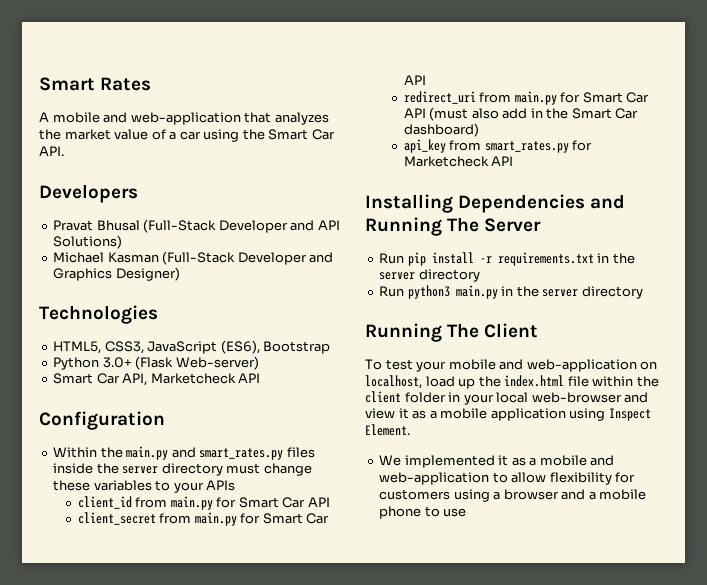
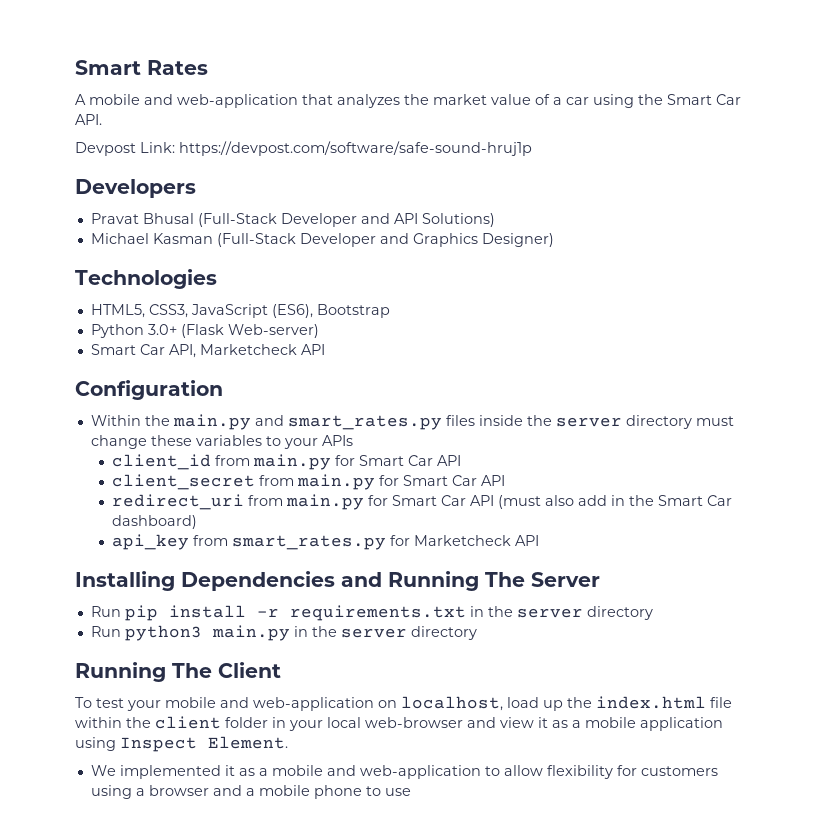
(64, 151) none -> [75,141,532,156] // Devpost Link: https://devpost.com/software/safe-sound-hruj1p

